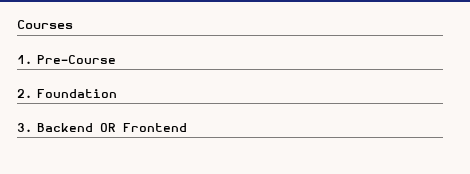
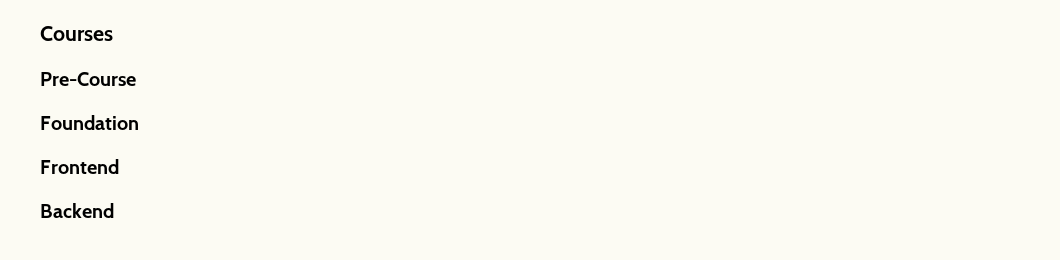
[17,55,32,64] 1. -> (113, 33) none
[17,89,32,98] 2. -> (136, 79) none
[17,123,188,132] 3. Backend OR Frontend -> [40,159,119,174] [40,203,114,218] Frontend // Backend

